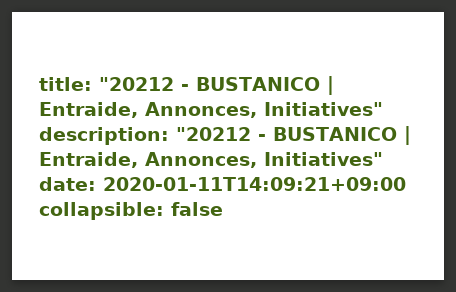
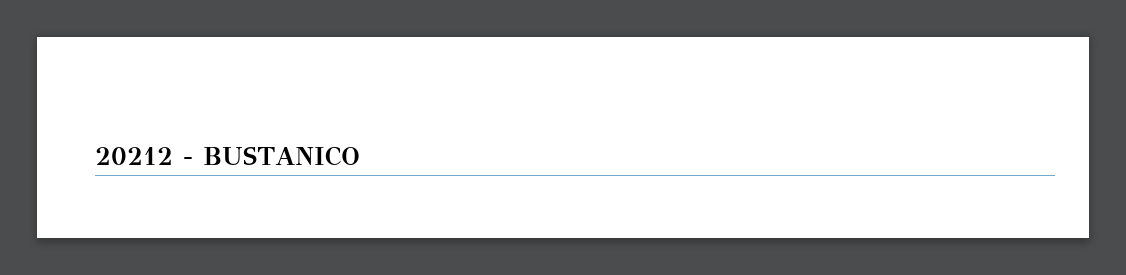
[39,76,334,95] [39,102,383,118] [39,126,411,145] [39,152,383,168] [39,177,406,191] [39,202,223,220] title: "20212 - BUSTANICO | Entraide, Annonces, Initiatives" description: "20212 - BUSTANICO | Entraide, Annonces, Initiatives" date: 2020-01-11T14:09:21+09:00 collapsible: false -> [95,146,360,166] 20212 - BUSTANICO

